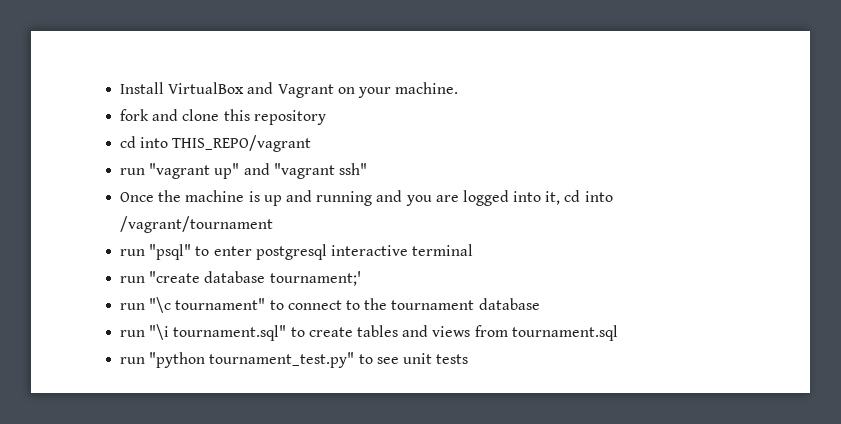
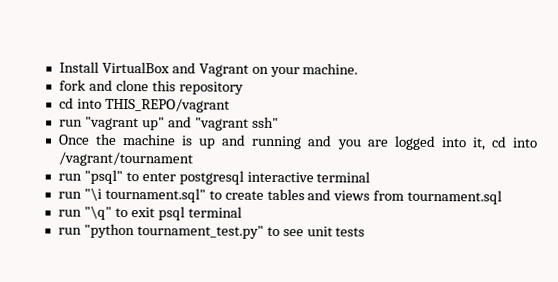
[120,271,361,286] [120,297,540,313] // run "create database tournament;' // run "\c tournament" to connect to the tournament database -> (371, 177) none
(618, 333) none -> [57,205,242,221] // run "\q" to exit psql terminal

